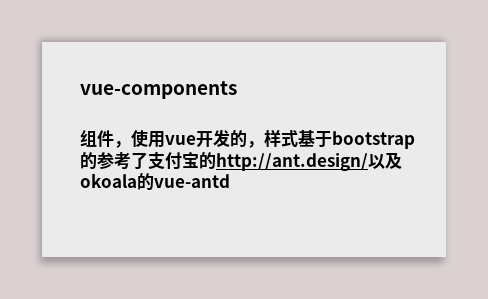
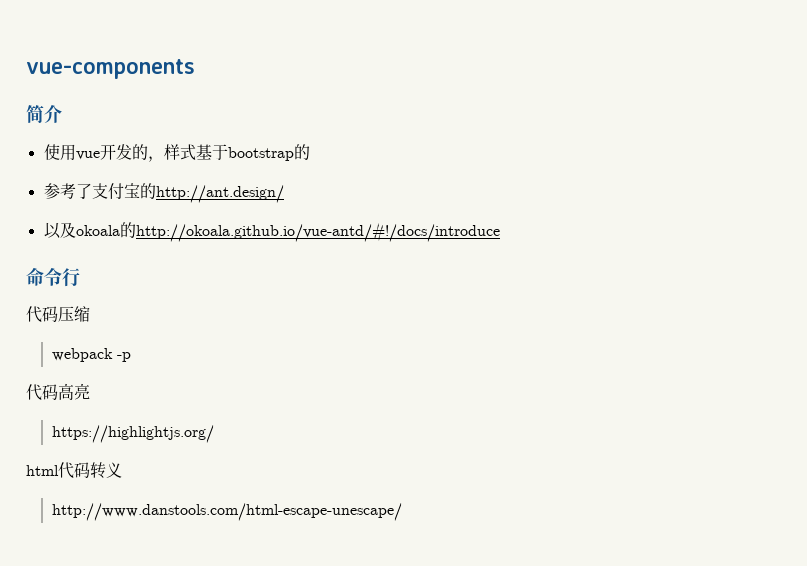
[80,130,131,148] 组件， -> [26,105,62,123] 简介 //
(97, 160) none -> (310, 152) //
(368, 162) none -> (284, 194) //
[154,174,230,188] vue-antd -> [135,222,500,242] [26,267,80,287] [26,306,90,323] [51,348,131,362] [26,383,90,401] [51,425,214,443] [26,462,122,479] [51,503,402,521] http://okoala.github.io/vue-antd/#!/docs/introduce // 命令行 // 代码压缩 // webpack -p // 代码高亮 // https://highlightjs.org/ // html代码转义 // http://www.danstools.com/html-escape-unescape/

